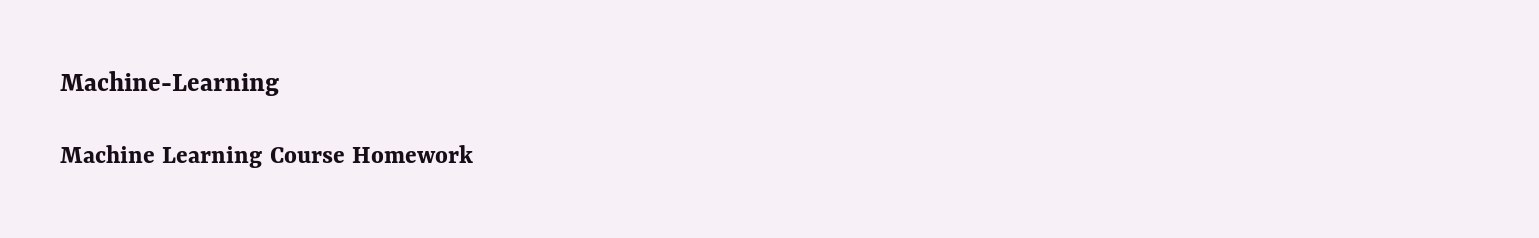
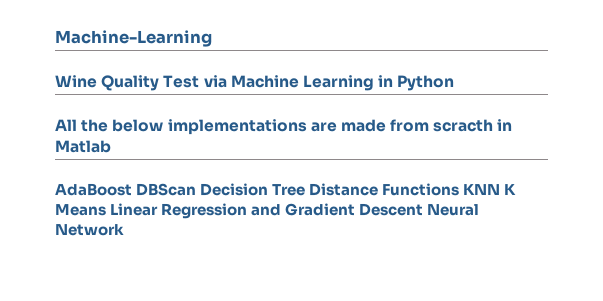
[60,145,473,168] Machine Learning Course Homework -> [55,75,455,91] [55,119,513,135] [55,140,111,153] [55,183,517,196] [55,203,480,219] [55,224,124,236] Wine Quality Test via Machine Learning in Python // All the below implementations are made from scracth in Matlab // AdaBoost DBScan Decision Tree Distance Functions KNN K Means Linear Regression and Gradient Descent Neural Network

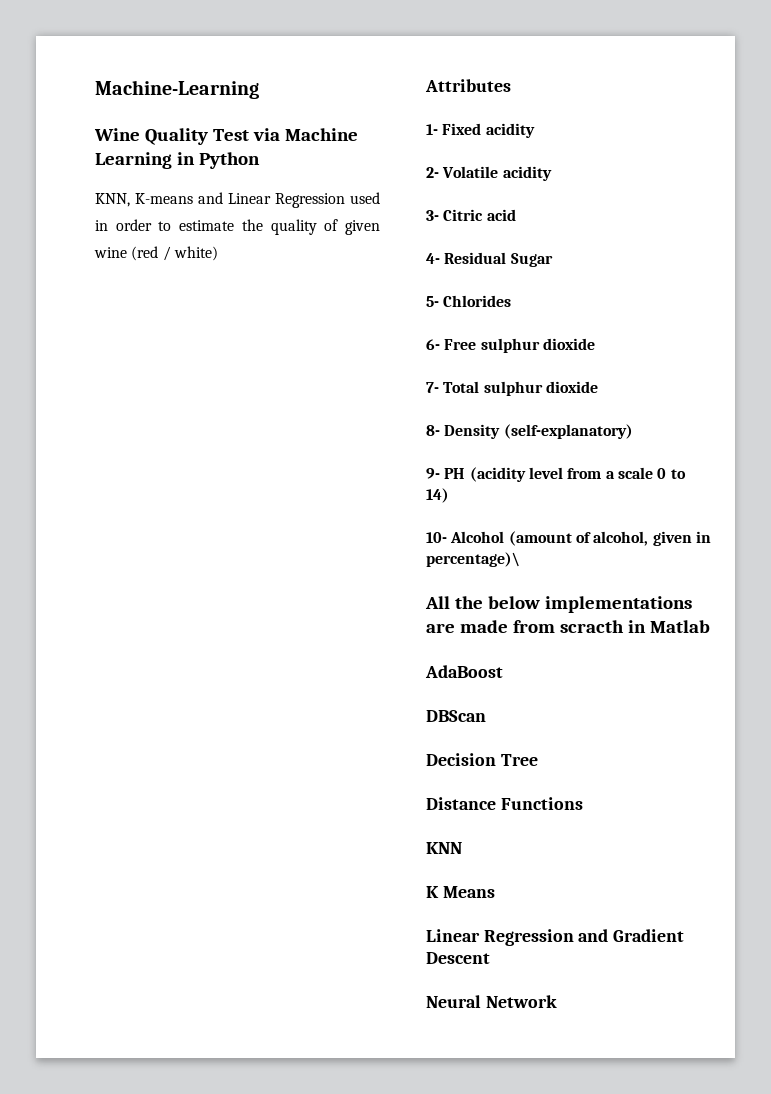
(455, 83) none -> [95,192,380,208] [95,219,380,235] [94,246,218,261] [425,79,511,92] [426,123,535,138] [426,166,552,181] [426,209,516,221] [426,252,553,267] [426,295,512,307] [426,338,595,353] [426,381,598,396] [426,424,633,439] [426,467,686,482] [426,488,449,503] [426,531,711,546] [426,552,520,567] // KNN, K-means and Linear Regression used in order to estimate the quality of given wine (red / white) // Attributes // 1- Fixed acidity // 2- Volatile acidity // 3- Citric acid // 4- Residual Sugar // 5- Chlorides // 6- Free sulphur dioxide // 7- Total sulphur dioxide // 8- Density (self-explanatory) // 9- PH (acidity level from a scale 0 to 14) // 10- Alcohol (amount of alcohol, given in percentage)\
(132, 189) none -> (503, 671) //
(197, 189) none -> (486, 716) //
(306, 190) none -> (538, 760) //
(460, 189) none -> (583, 803) //
(501, 189) none -> (462, 848) //
(106, 210) none -> (495, 892) //
(424, 209) none -> (490, 958) //

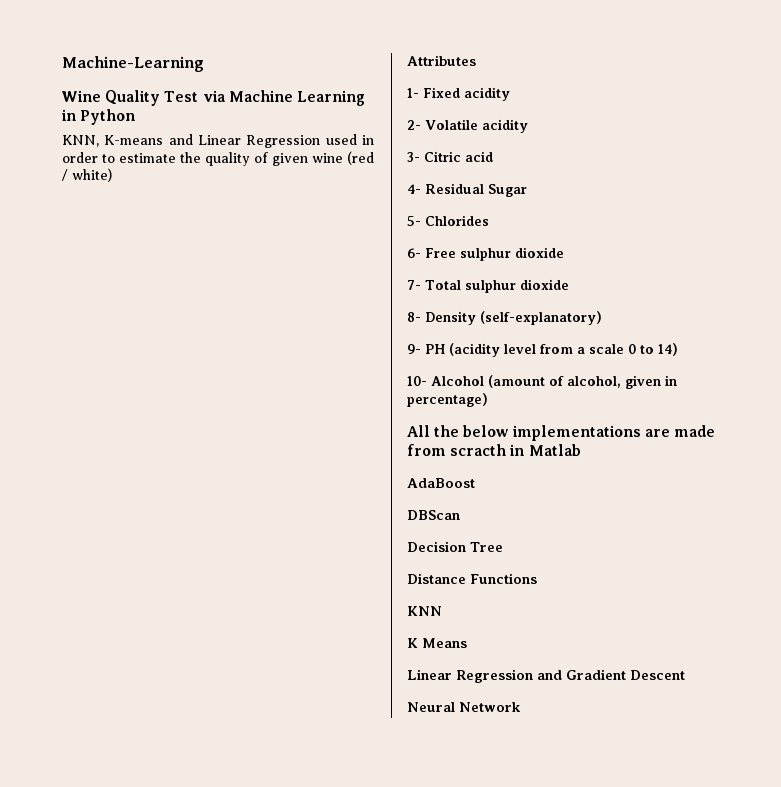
[426,552,520,567] percentage)\ -> [407,393,488,407] percentage)

